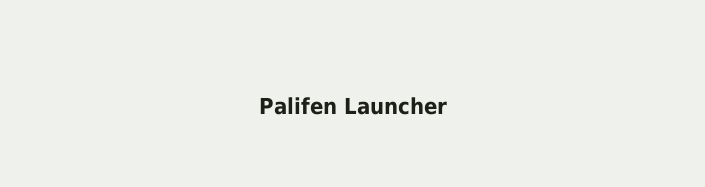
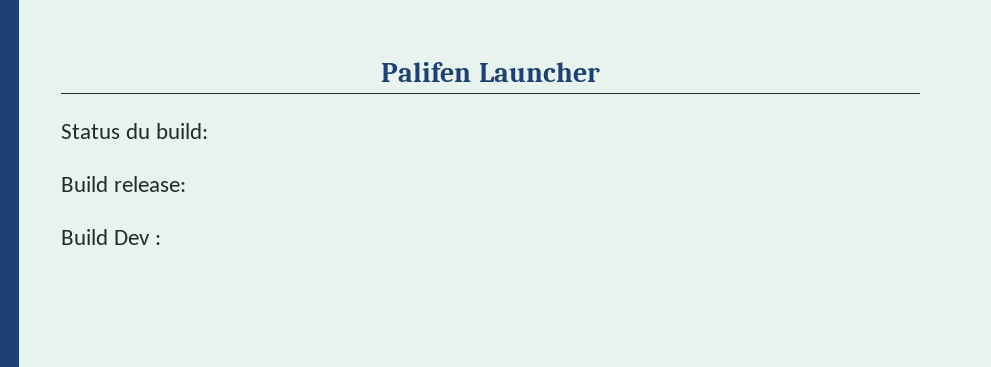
(447, 106) none -> [61,123,209,139] [61,176,187,192] [61,229,162,245] // Status du build: // Build release: // Build Dev :

